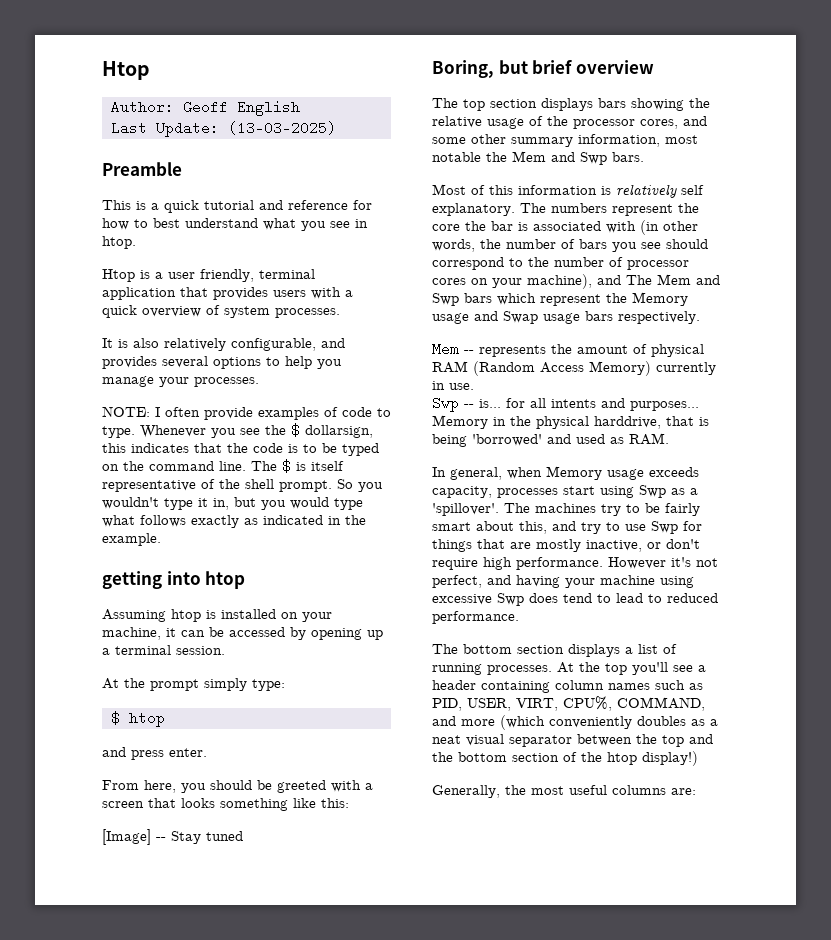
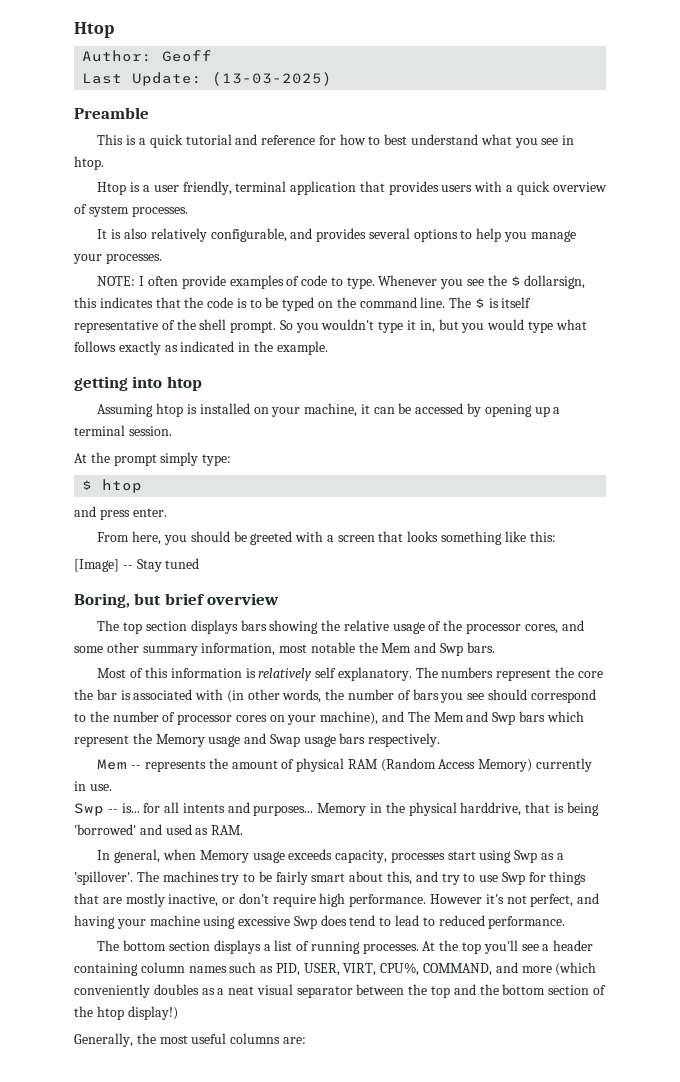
[236,100,300,116] English -> (213, 56) none

